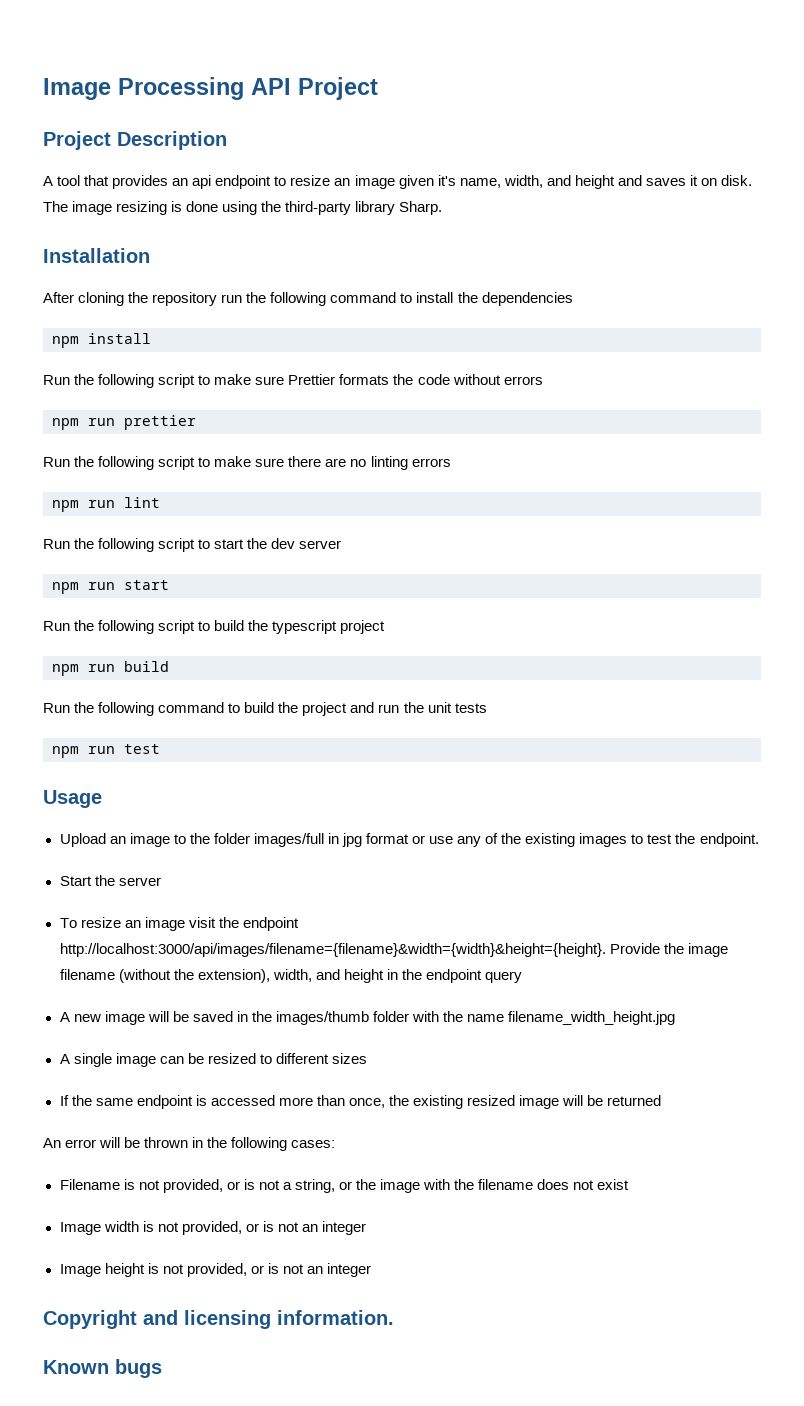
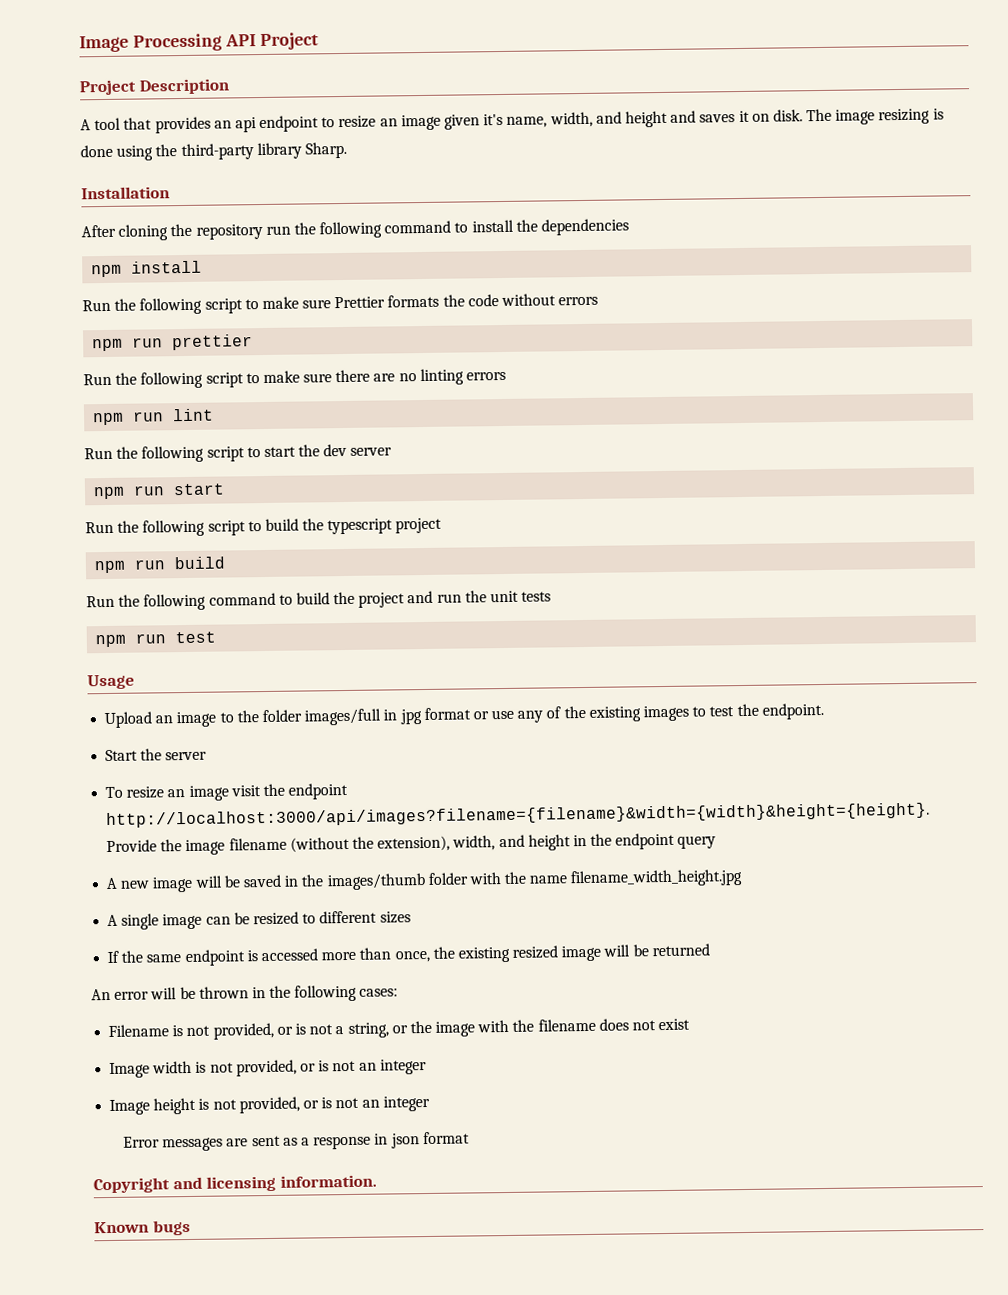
[59,943,606,957] http://localhost:3000/api/images/filename={filename}&width={width}&height={height}. -> [106,802,931,829] http://localhost:3000/api/images?filename={filename}&width={width}&height={height}.
(371, 1270) none -> [123,1131,470,1152] // Error messages are sent as a response in json format

